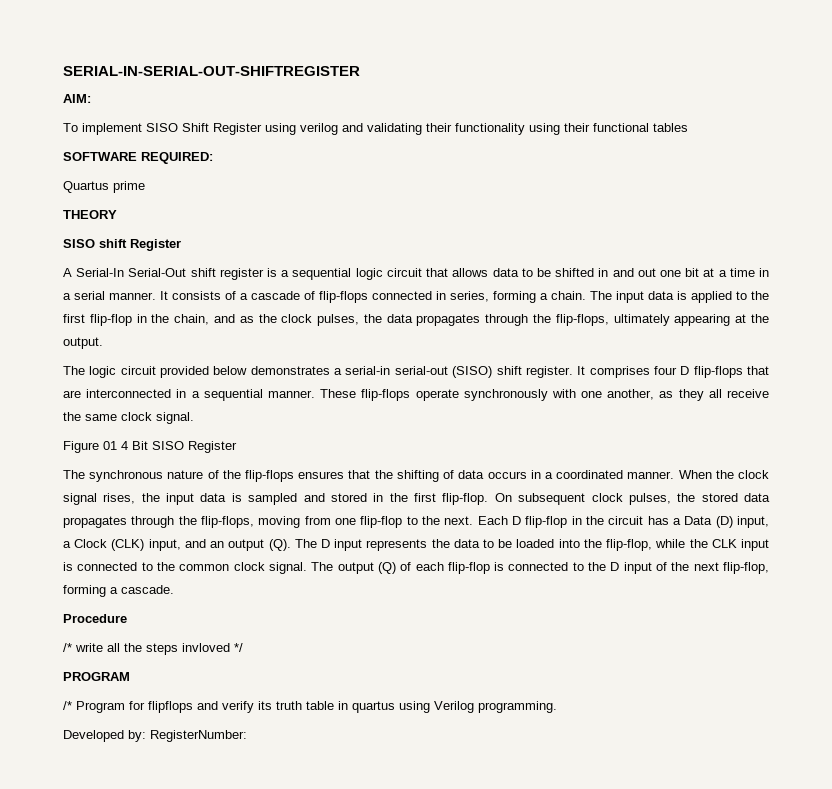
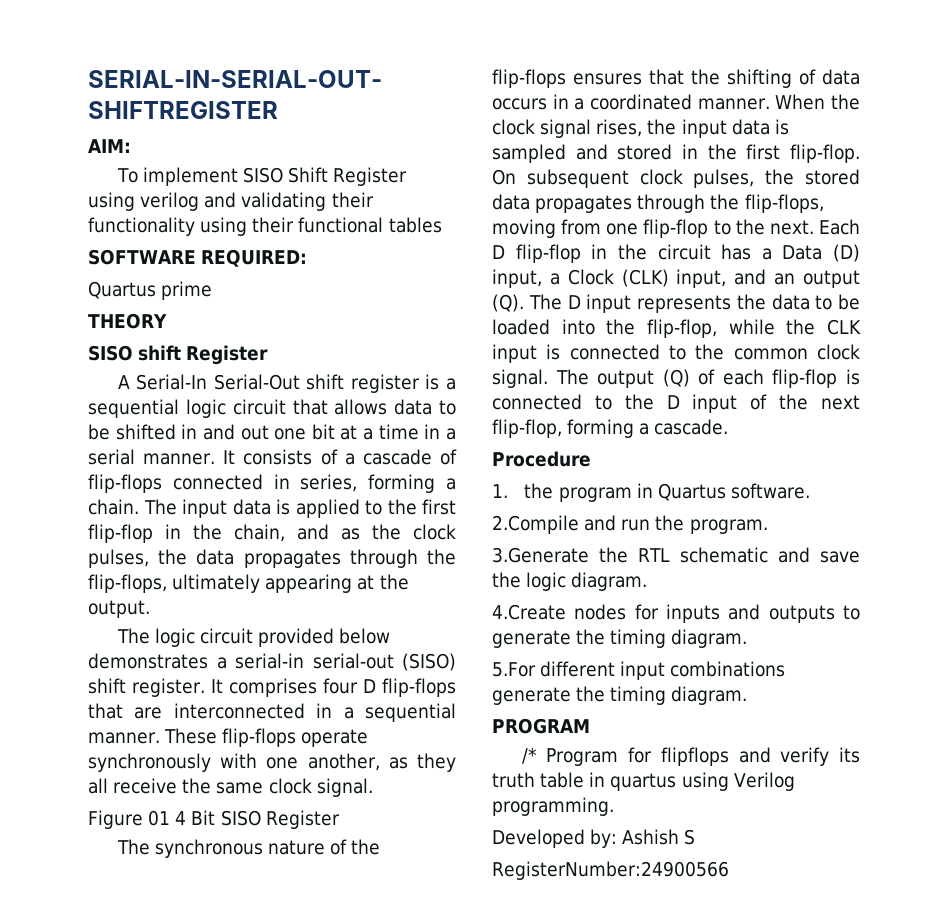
[63,643,243,655] /* write all the steps invloved */ -> [492,483,810,502] [492,515,768,534] [492,547,860,563] [492,572,648,591] [492,604,860,623] [492,629,748,648] [492,661,786,680] [492,686,748,705] 1. the program in Quartus software. // 2.Compile and run the program. // 3.Generate the RTL schematic and save the logic diagram. // 4.Create nodes for inputs and outputs to generate the timing diagram. // 5.For different input combinations generate the timing diagram.
[150,730,247,742] RegisterNumber: -> [622,829,696,845] [492,861,729,880] Ashish S // RegisterNumber:24900566

